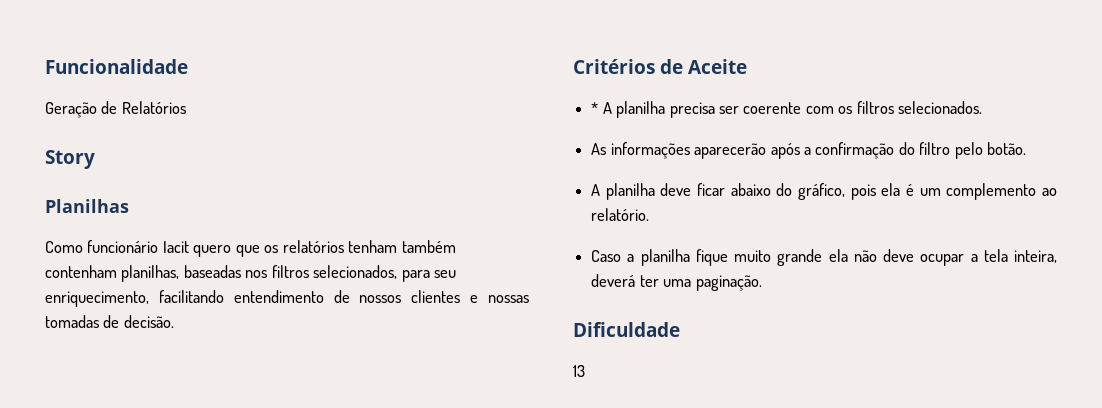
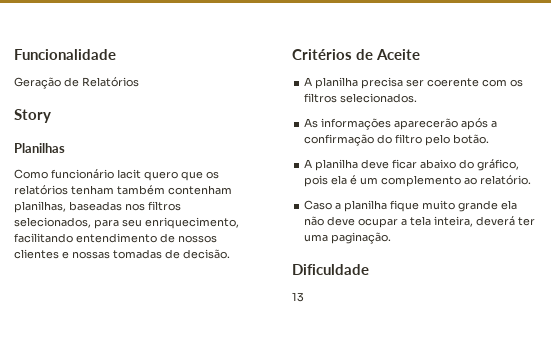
[591,102,599,114] * -> (421, 54) none

